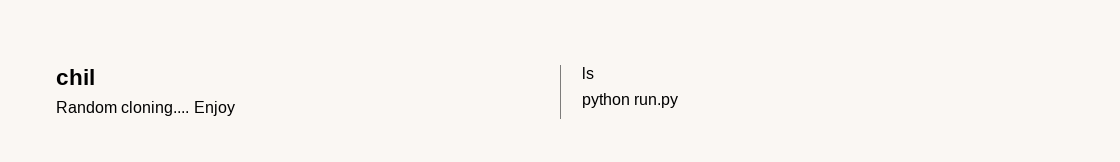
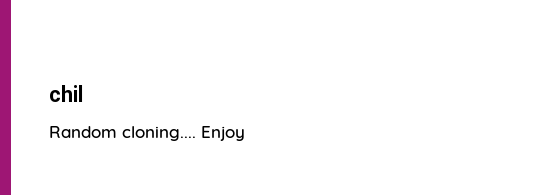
[582,67,594,79] [582,93,679,108] // ls // python run.py -> (245, 133) none

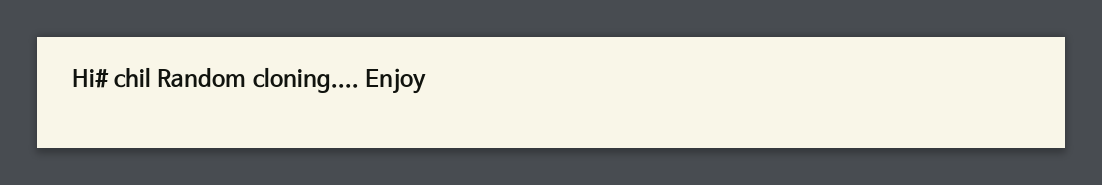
(49, 93) none -> [72,69,109,88] Hi#
(83, 93) // -> (152, 77) none

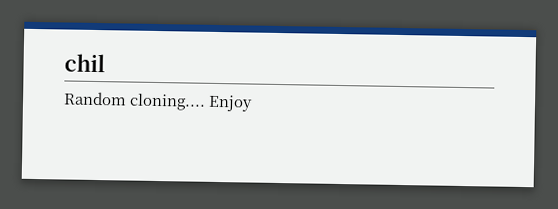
[72,69,109,88] Hi# -> (64, 63) none
(152, 77) none -> (105, 63) //

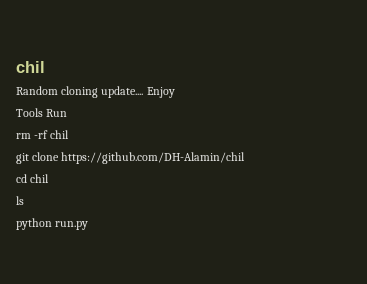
[129,93,207,111] cloning.... -> [61,86,144,98] cloning update....
(254, 103) none -> [16,108,68,117] [16,130,70,139] [16,152,246,164] [16,174,50,183] [16,196,24,205] [16,218,89,230] // Tools Run // rm -rf chil // git clone https://github.com/DH-Alamin/chil // cd chil // ls // python run.py

